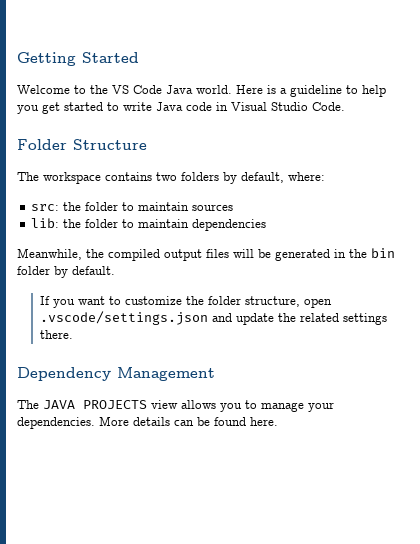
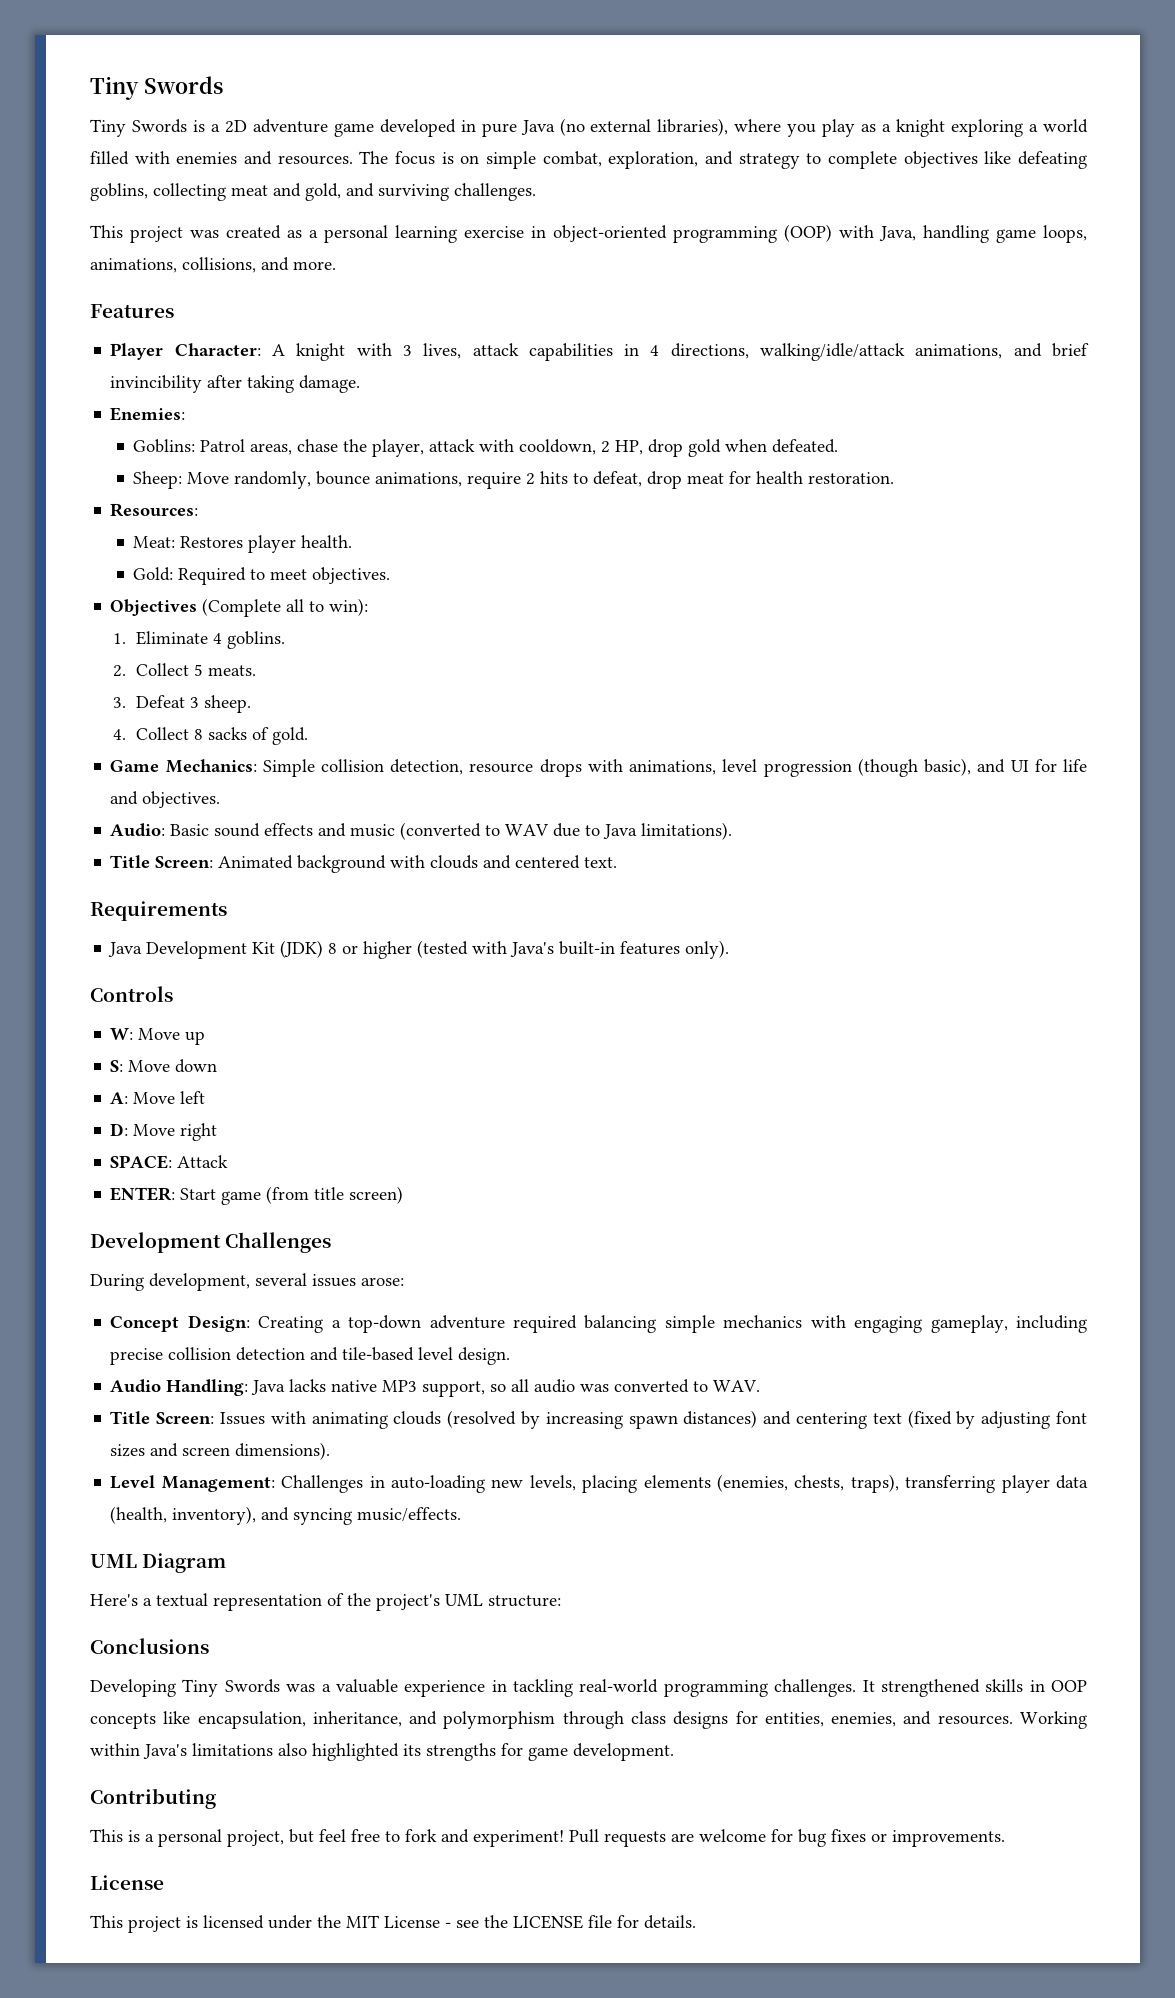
[17,52,139,66] [17,85,386,97] [17,102,345,114] [17,139,147,150] [17,172,325,184] [31,202,234,211] [31,218,267,231] [17,248,395,261] [17,266,115,278] [39,296,332,308] [39,311,387,325] [39,330,73,339] [17,367,215,381] [17,400,334,412] [17,416,278,429] Getting Started // Welcome to the VS Code Java world. Here is a guideline to help you get started to write Java code in Visual Studio Code. // Folder Structure // The workspace contains two folders by default, where: // src: the folder to maintain sources // lib: the folder to maintain dependencies // Meanwhile, the compiled output files will be generated in the bin folder by default. // If you want to customize the folder structure, open .vscode/settings.json and update the related settings there. // Dependency Management // The JAVA PROJECTS view allows you to manage your dependencies. More details can be found here. -> [90,76,223,100] [90,118,1089,137] [90,151,1087,169] [90,183,536,201] [90,224,1087,243] [90,257,336,273] [90,304,174,318] [110,343,1089,361] [110,375,361,393] [110,407,186,421] [133,439,839,457] [133,471,895,489] [110,503,199,517] [133,535,353,553] [133,567,391,585] [110,598,369,617] [113,631,286,649] [113,663,257,677] [113,695,252,713] [113,727,309,745] [110,758,1087,777] [110,791,221,808] [110,822,733,840] [110,855,618,873] [90,901,227,921] [108,940,730,959] [90,986,173,1002] [110,1028,206,1045] [110,1059,218,1073] [110,1091,206,1104] [110,1123,218,1141] [110,1155,229,1169] [110,1186,404,1205] [90,1232,332,1253] [90,1273,404,1291] [110,1315,1088,1333] [110,1347,511,1365] [110,1379,761,1397] [110,1410,1087,1429] [110,1442,331,1460] [110,1474,1089,1493] [110,1506,462,1525] [90,1553,227,1573] [90,1593,561,1611] [90,1638,209,1654] [90,1679,1087,1697] [90,1711,1088,1729] [90,1743,674,1761] [90,1788,216,1809] [90,1829,1005,1847] [90,1875,164,1890] [90,1915,696,1933] Tiny Swords // Tiny Swords is a 2D adventure game developed in pure Java (no external libraries), where you play as a knight exploring a world filled with enemies and resources. The focus is on simple combat, exploration, and strategy to complete objectives like defeating goblins, collecting meat and gold, and surviving challenges. // This project was created as a personal learning exercise in object-oriented programming (OOP) with Java, handling game loops, animations, collisions, and more. // Features // Player Character: A knight with 3 lives, attack capabilities in 4 directions, walking/idle/attack animations, and brief invincibility after taking damage. // Enemies: // Goblins: Patrol areas, chase the player, attack with cooldown, 2 HP, drop gold when defeated. // Sheep: Move randomly, bounce animations, require 2 hits to defeat, drop meat for health restoration. // Resources: // Meat: Restores player health. // Gold: Required to meet objectives. // Objectives (Complete all to win): // 1. Eliminate 4 goblins. // 2. Collect 5 meats. // 3. Defeat 3 sheep. // 4. Collect 8 sacks of gold. // Game Mechanics: Simple collision detection, resource drops with animations, level progression (though basic), and UI for life and objectives. // Audio: Basic sound effects and music (converted to WAV due to Java limitations). // Title Screen: Animated background with clouds and centered text. // Requirements // Java Development Kit (JDK) 8 or higher (tested with Java's built-in features only). // Controls // W: Move up // S: Move down // A: Move left // D: Move right // SPACE: Attack // ENTER: Start game (from title screen) // Development Challenges // During development, several issues arose: // Concept Design: Creating a top-down adventure required balancing simple mechanics with engaging gameplay, including precise collision detection and tile-based level design. // Audio Handling: Java lacks native MP3 support, so all audio was converted to WAV. // Title Screen: Issues with animating clouds (resolved by increasing spawn distances) and centering text (fixed by adjusting font sizes and screen dimensions). // Level Management: Challenges in auto-loading new levels, placing elements (enemies, chests, traps), transferring player data (health, inventory), and syncing music/effects. // UML Diagram // Here's a textual representation of the project's UML structure: // Conclusions // Developing Tiny Swords was a valuable experience in tackling real-world programming challenges. It strengthened skills in OOP concepts like encapsulation, inheritance, and polymorphism through class designs for entities, enemies, and resources. Working within Java's limitations also highlighted its strengths for game development. // Contributing // This is a personal project, but feel free to fork and experiment! Pull requests are welcome for bug fixes or improvements. // License // This project is licensed under the MIT License - see the LICENSE file for details.

